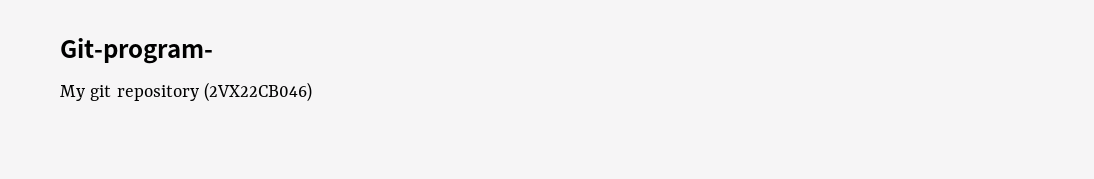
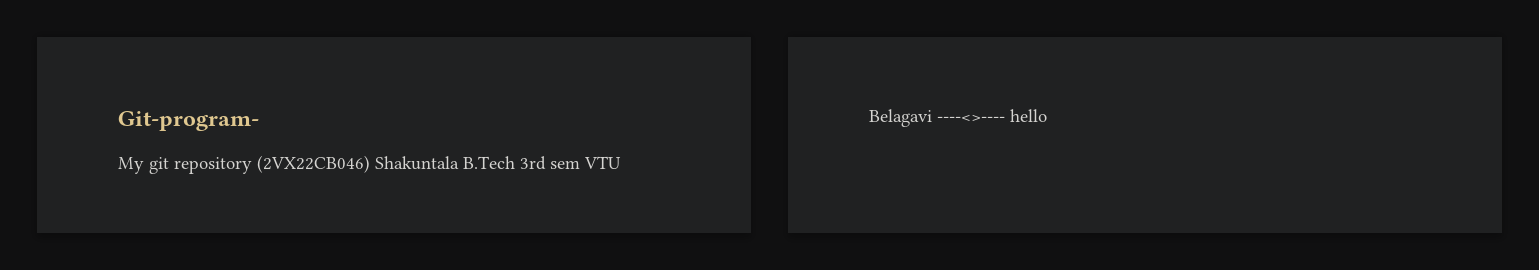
(312, 92) none -> [375,156,621,170] [869,109,1047,127] Shakuntala B.Tech 3rd sem VTU Belagavi ----<>---- hello

